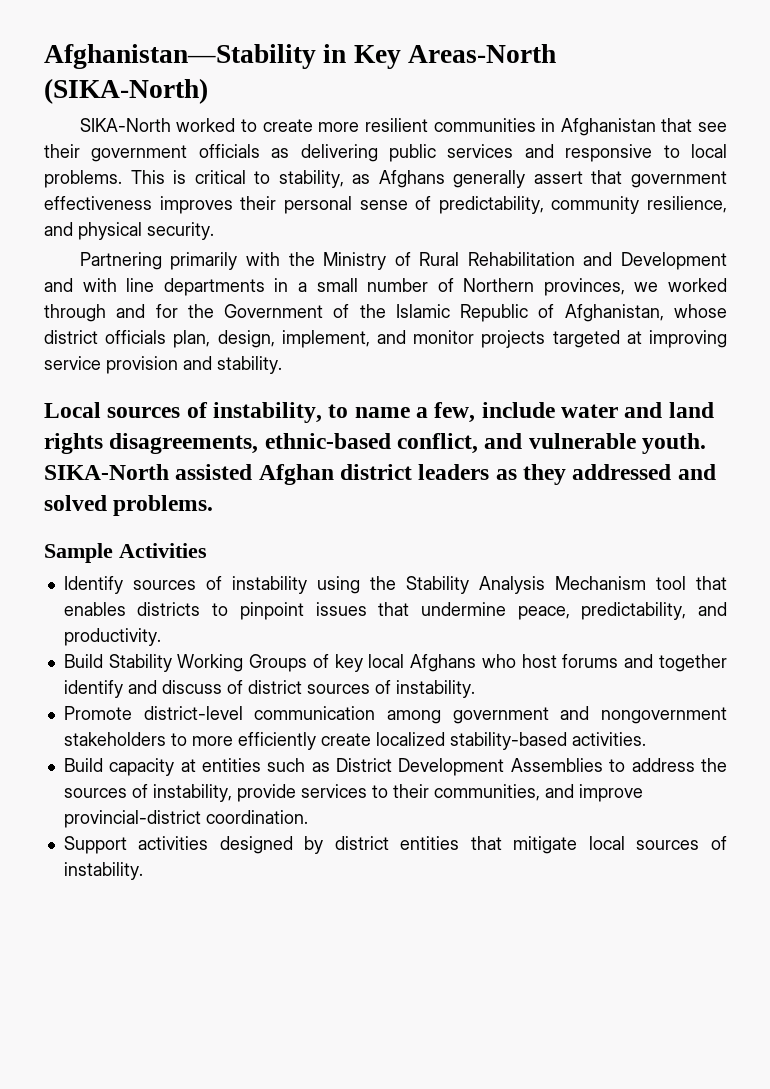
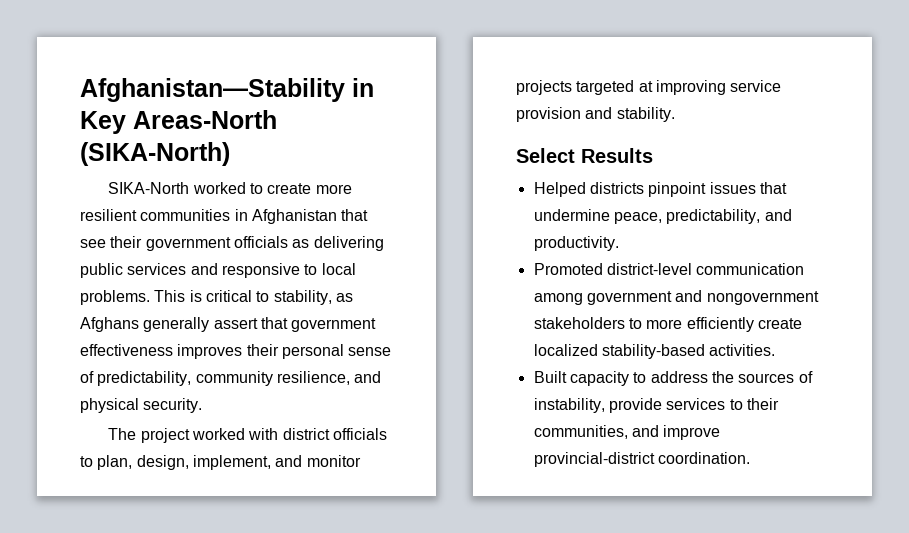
[79,252,728,270] [44,278,727,296] [44,304,727,322] Partnering primarily with the Ministry of Rural Rehabilitation and Development and with line departments in a small number of Northern provinces, we worked through and for the Government of the Islamic Republic of Afghanistan, whose -> [108,428,279,443] The project worked with
(167, 337) none -> [80,456,93,467] to
[44,402,714,423] [44,433,707,454] [44,464,716,485] [44,495,214,516] [44,543,207,563] [63,576,727,594] [63,602,229,616] Local sources of instability, to name a few, include water and land rights disagreements, ethnic-based conflict, and vulnerable youth. SIKA-North assisted Afghan district leaders as they addressed and solved problems. // Sample Activities // Identify sources of instability using the Stability Analysis Mechanism tool that enables districts to -> [516,148,653,163] [533,182,644,197] Select Results // Helped districts
[63,654,727,672] [63,680,475,698] [63,706,132,720] Build Stability Working Groups of key local Afghans who host forums and together identify and discuss of district sources of instability. // Promote -> [533,263,603,275] Promoted
[63,758,603,776] Build capacity at entities such as District Development Assemblies -> [533,371,629,386] Built capacity
[63,836,727,854] [63,862,143,880] // Support activities designed by district entities that mitigate local sources of instability. -> (750, 458) none

